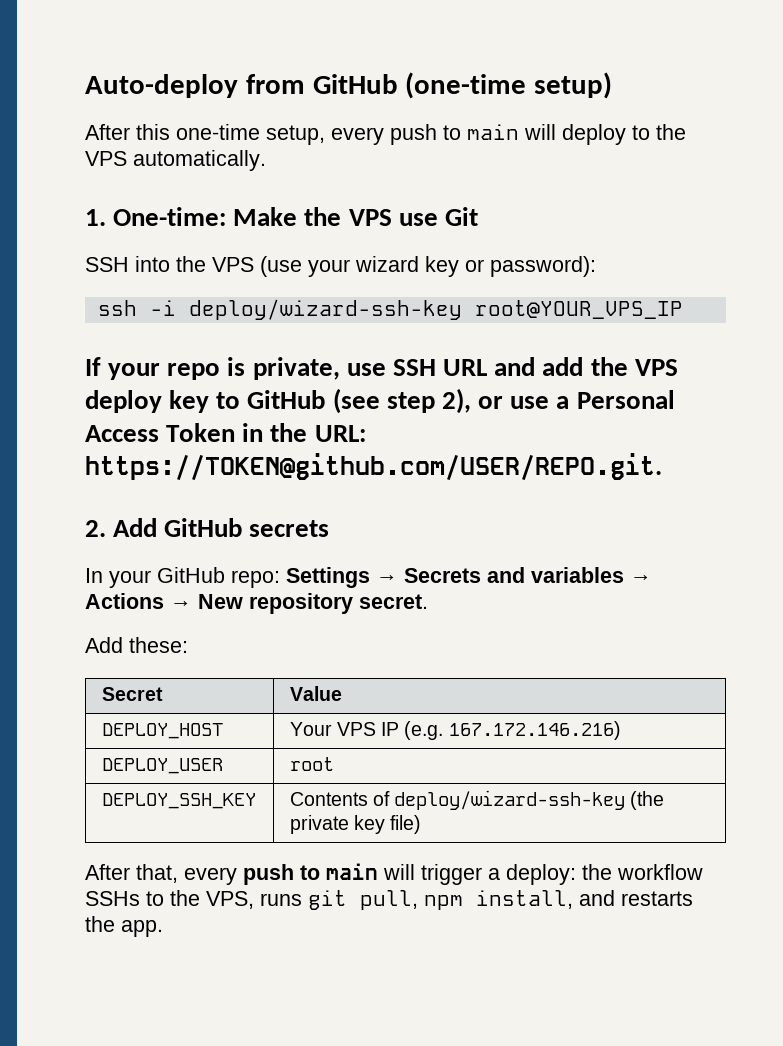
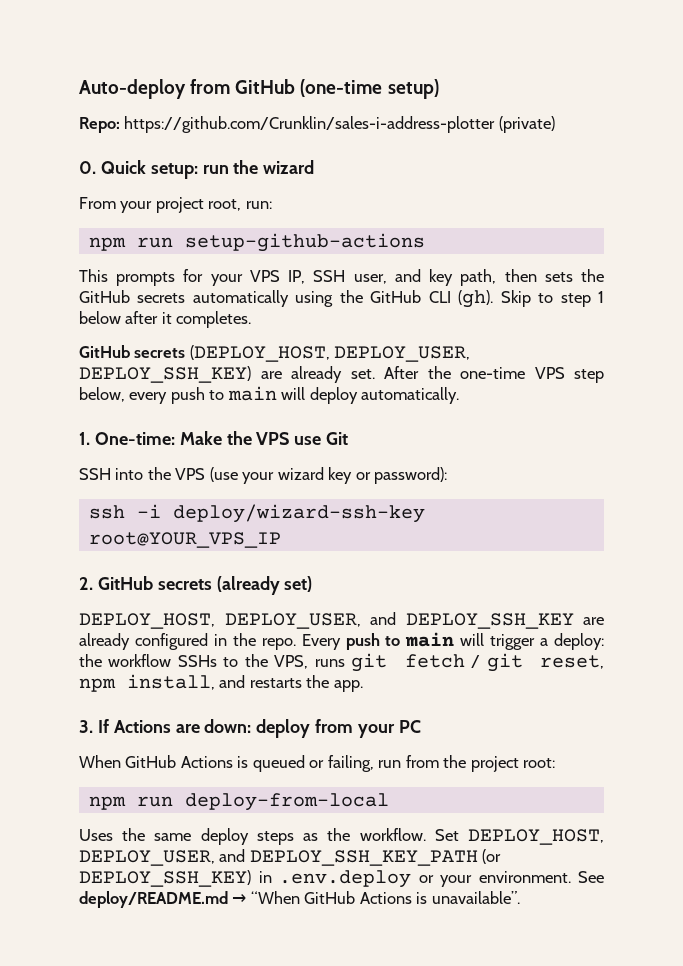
[85,124,325,145] After this one-time setup, -> [79,116,555,133] [79,160,315,179] [79,197,272,213] [88,233,425,252] [79,269,604,286] [79,290,604,308] [79,311,252,328] [79,345,471,362] [79,366,604,383] [79,387,125,402] Repo: https://github.com/Crunklin/sales-i-address-plotter (private) // 0. Quick setup: run the wizard // From your project root, run: // npm run setup-github-actions // This prompts for your VPS IP, SSH user, and key path, then sets the GitHub secrets automatically using the GitHub CLI (gh). Skip to step 1 below after it completes. // GitHub secrets (DEPLOY_HOST, DEPLOY_USER, DEPLOY_SSH_KEY) are already set. After the one-time VPS step below,
[632,124,686,140] [85,151,127,166] to the VPS -> (358, 395) none
[85,357,678,380] [85,388,675,414] [85,423,366,442] [85,453,662,481] [85,518,330,537] [85,567,652,588] [85,593,428,614] [85,637,188,653] [101,687,163,701] [289,686,342,701] [101,723,223,739] [289,721,621,740] [101,758,223,774] [289,757,334,771] [101,793,256,809] [289,790,665,810] [289,815,422,834] [85,864,237,885] If your repo is private, use SSH URL and add the VPS deploy key to GitHub (see step 2), or use a Personal Access Token in the URL: https://TOKEN@github.com/USER/REPO.git. // 2. Add GitHub secrets // In your GitHub repo: Settings → Secrets and variables → Actions → New repository secret. // Add these: // Secret | Value // DEPLOY_HOST | Your VPS IP (e.g. 167.172.146.216) // DEPLOY_USER | root // DEPLOY_SSH_KEY | Contents of deploy/wizard-ssh-key (the private key file) // After that, every -> [79,576,313,595] [79,612,604,629] [79,633,341,650] 2. GitHub secrets (already set) // DEPLOY_HOST, DEPLOY_USER, and DEPLOY_SSH_KEY are already configured in the repo. Every
[360,890,418,910] pull, -> [404,653,604,672] fetch / git reset,
(163, 928) none -> [79,719,421,738] [79,755,556,772] [88,793,389,811] [79,828,604,845] [79,849,502,866] [79,870,604,888] [79,891,520,908] // 3. If Actions are down: deploy from your PC // When GitHub Actions is queued or failing, run from the project root: // npm run deploy-from-local // Uses the same deploy steps as the workflow. Set DEPLOY_HOST, DEPLOY_USER, and DEPLOY_SSH_KEY_PATH (or DEPLOY_SSH_KEY) in .env.deploy or your environment. See deploy/README.md → “When GitHub Actions is unavailable”.

